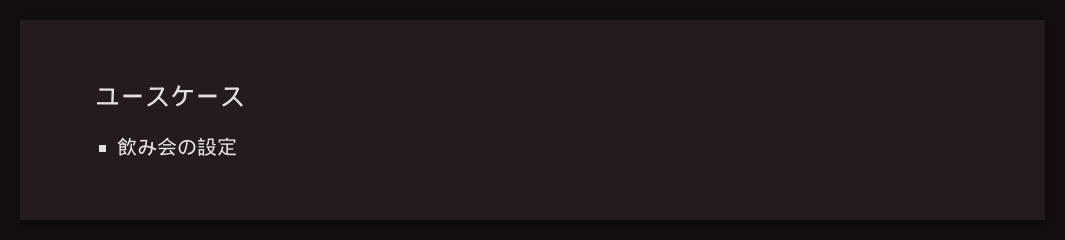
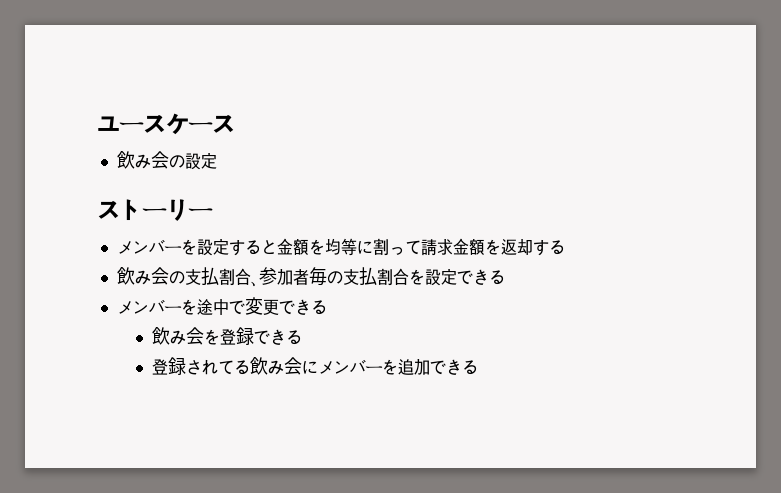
(237, 146) none -> [97,199,213,221] [116,238,565,256] [116,267,505,287] [116,297,327,316] [152,327,303,345] [152,357,479,375] // ストーリー // メンバーを設定すると金額を均等に割って請求金額を返却する // 飲み会の支払割合、参加者毎の支払割合を設定できる // メンバーを途中で変更できる // 飲み会を登録できる // 登録されてる飲み会にメンバーを追加できる

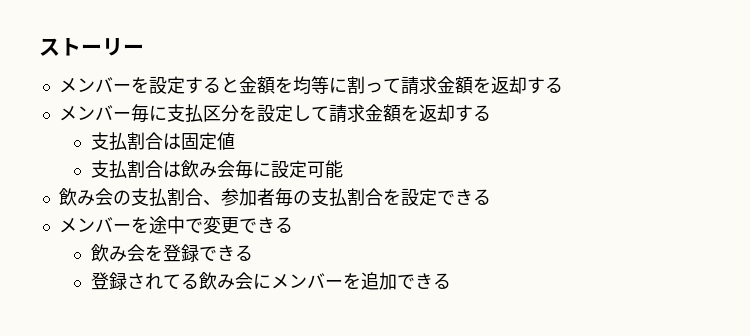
[97,113,235,135] [116,151,217,170] ユースケース // 飲み会の設定 // -> (39, 47) none
(565, 247) none -> [58,104,491,123] [90,132,235,150] [90,160,343,179] // メンバー毎に支払区分を設定して請求金額を返却する // 支払割合は固定値 // 支払割合は飲み会毎に設定可能

